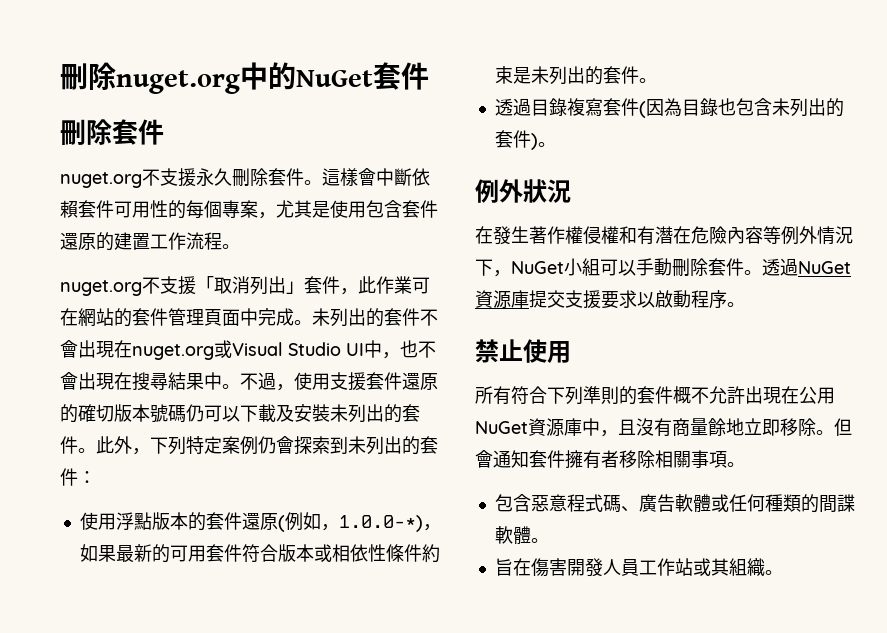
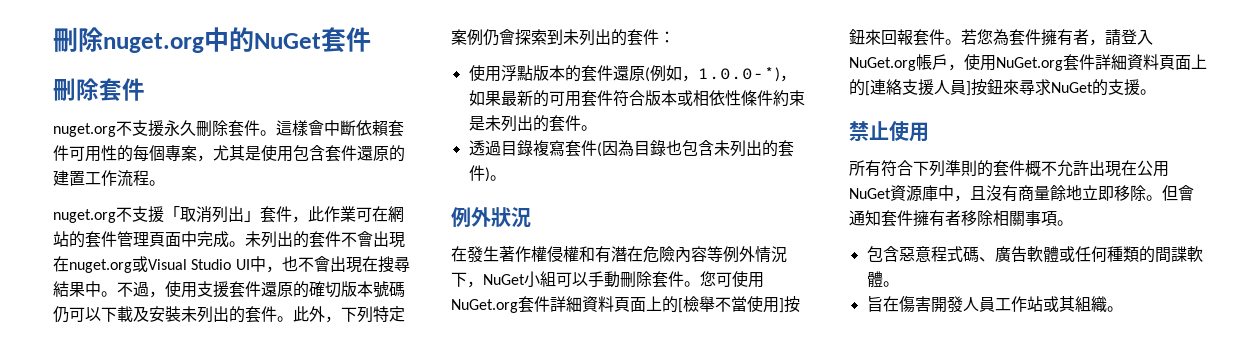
[762,258,851,276] [475,290,727,309] 透過NuGet資源庫提交支援要求以啟動程序 -> [700,271,764,288] [451,296,800,313] [849,29,1153,46] [849,54,1207,71] [849,79,1140,96] 您可使用NuGet.org套件詳細資料頁面上的[檢舉不當使用]按鈕來回報套件。若您為套件擁有者，請登入NuGet.org帳戶，使用NuGet.org套件詳細資料頁面上的[連絡支援人員]按鈕來尋求NuGet的支援

